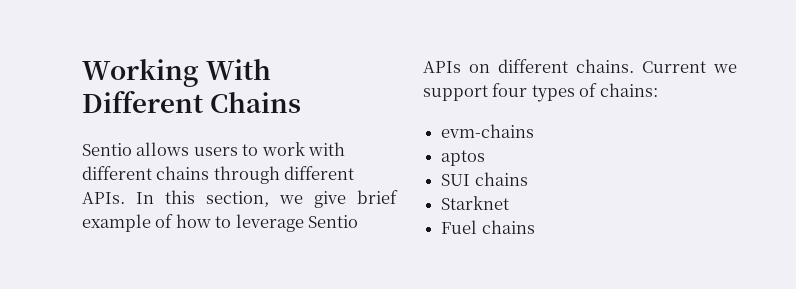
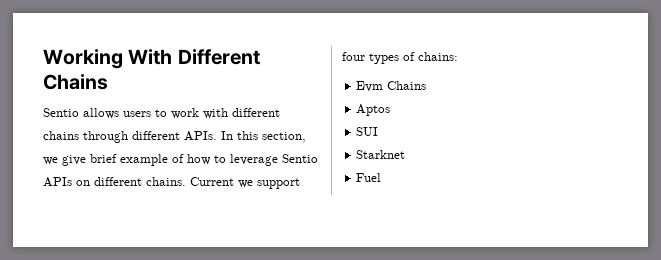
[441,124,535,138] [441,150,486,166] evm-chains // aptos -> [356,81,427,92] [356,104,391,116] Evm Chains // Aptos
[474,172,528,186] chains -> (379, 131) none
[481,220,535,234] chains -> (382, 177) none

